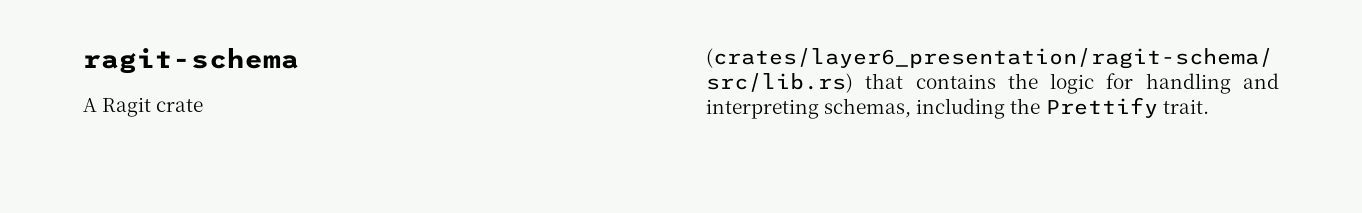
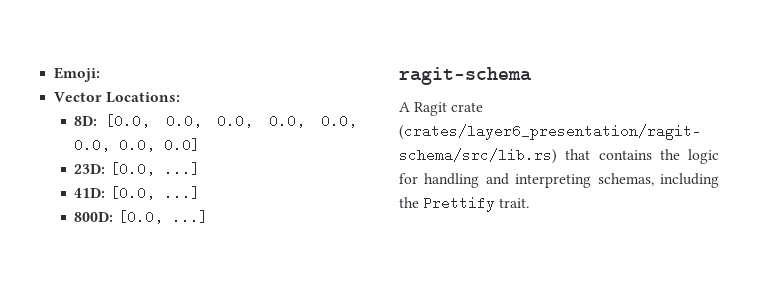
(83, 61) none -> [54,67,101,82] [54,92,181,103] [74,114,357,128] [74,138,201,152] [74,162,200,176] [74,186,200,200] [74,210,208,224] Emoji: // Vector Locations: // 8D: [0.0, 0.0, 0.0, 0.0, 0.0, 0.0, 0.0, 0.0] // 23D: [0.0, ...] // 41D: [0.0, ...] // 800D: [0.0, ...] //

